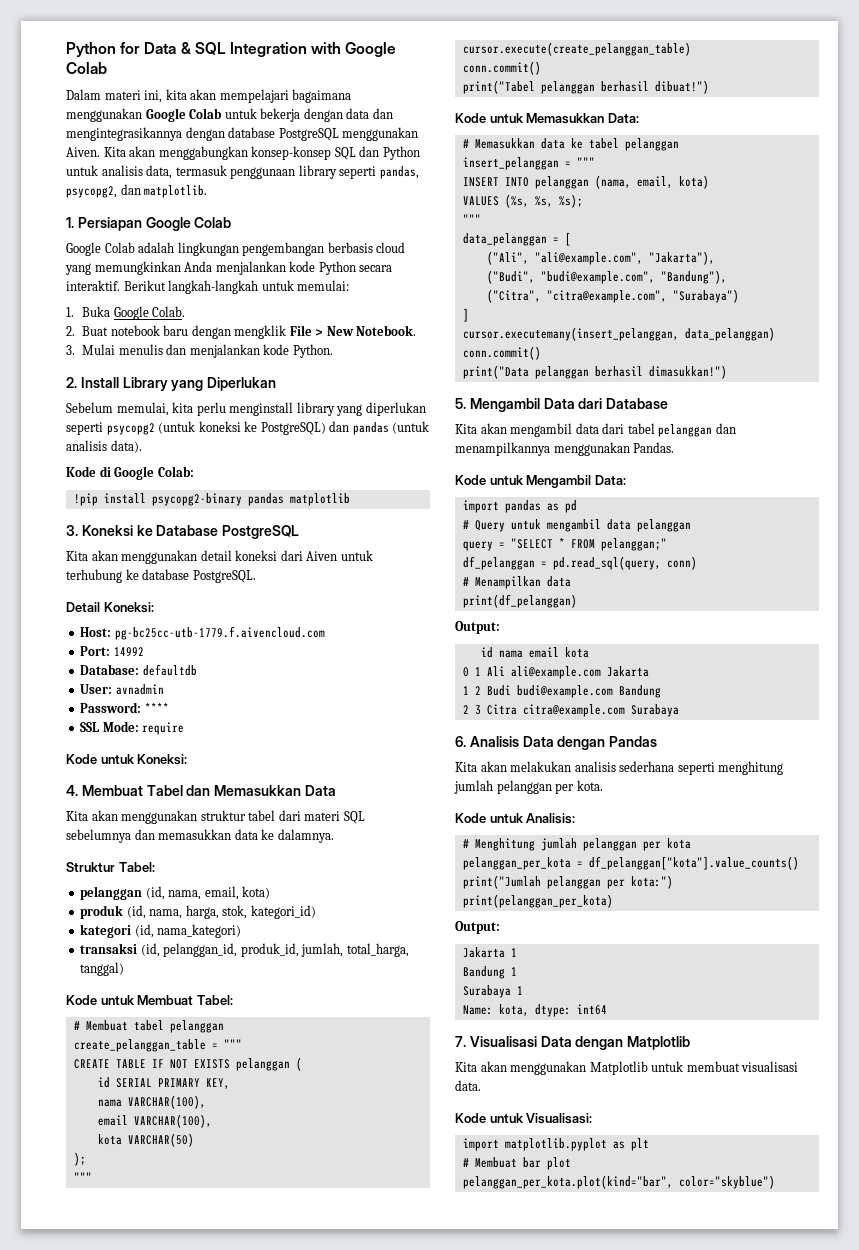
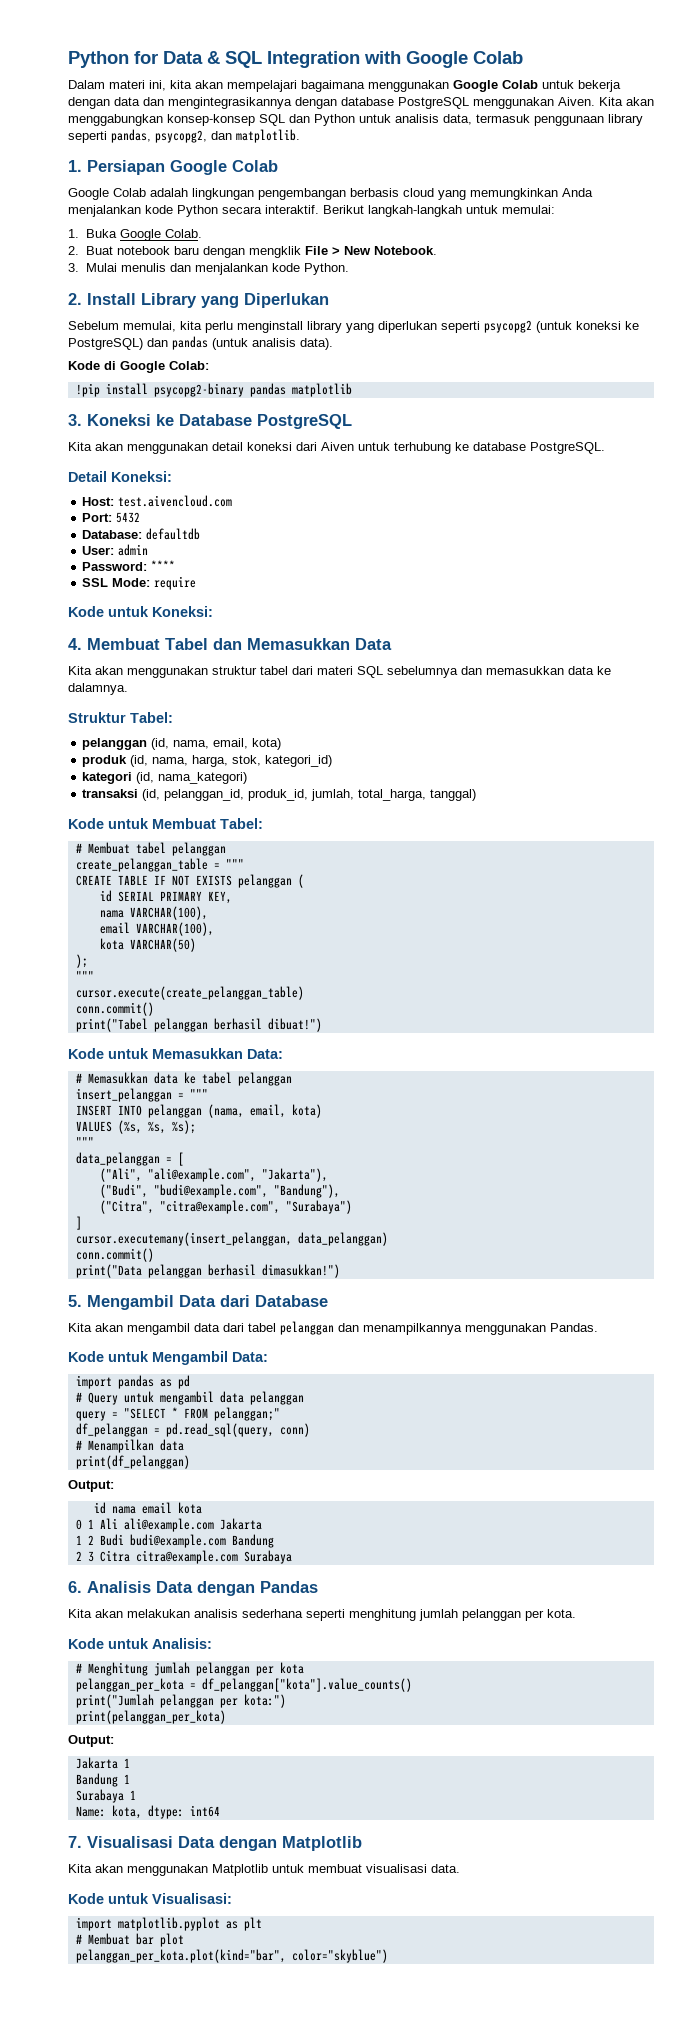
[114,626,325,640] pg-bc25cc-utb-1779.f.aivencloud.com -> [118,495,233,507] test.aivencloud.com
[113,647,144,656] 14992 -> [116,512,141,523] 5432
[115,684,164,695] avnadmin -> [118,544,149,556] admin

